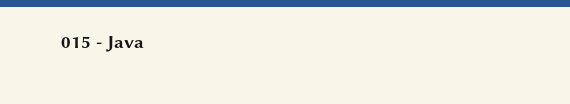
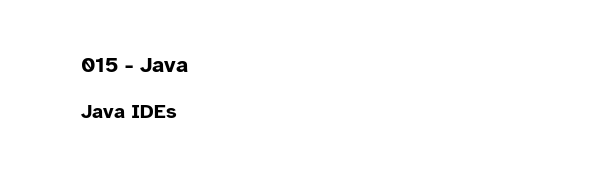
(144, 44) none -> [81,105,177,118] // Java IDEs

